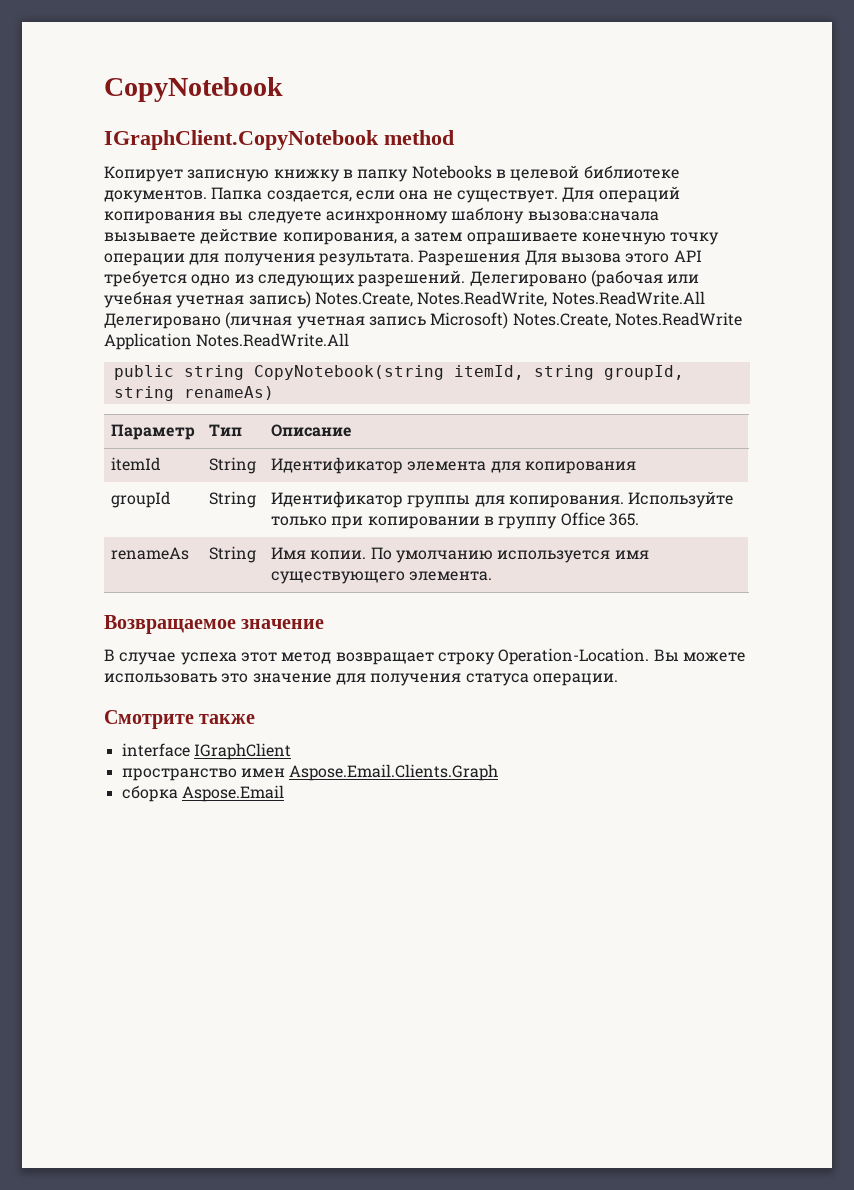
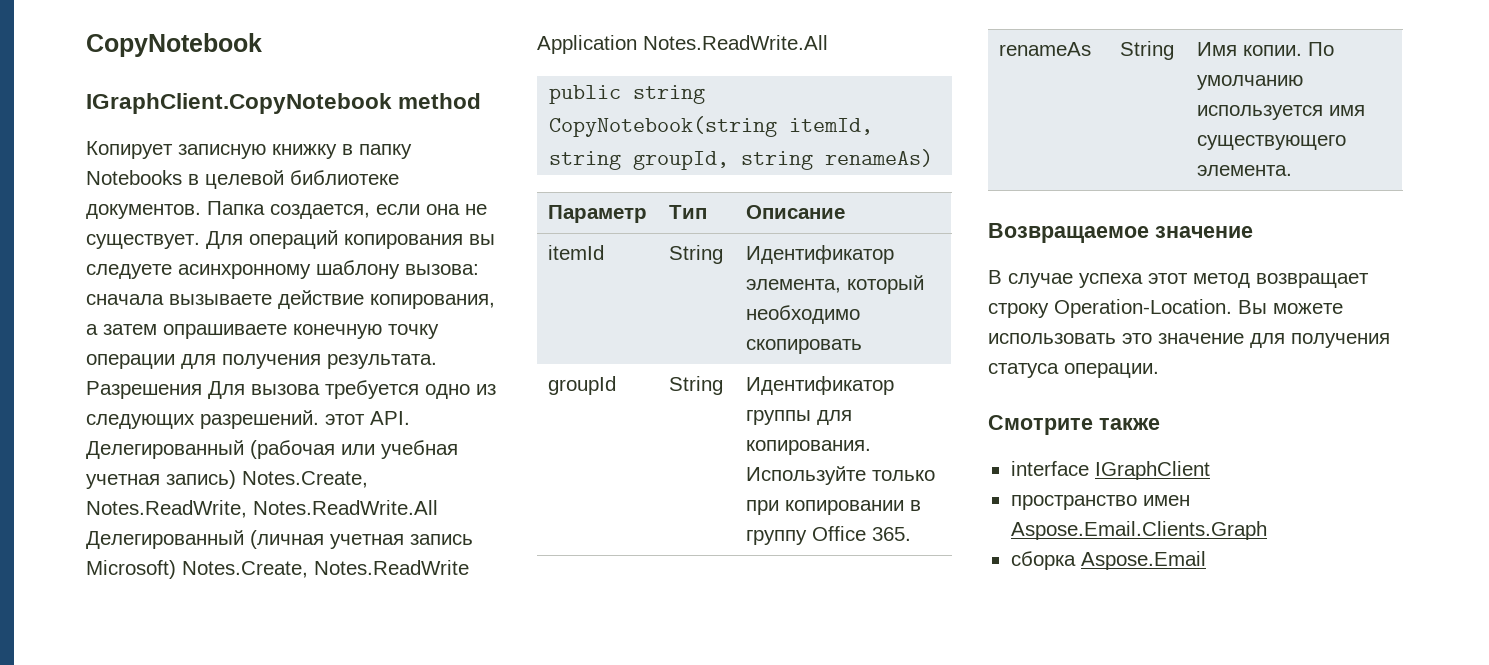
[527,211,659,221] вызова:сначала -> [405,264,479,275] [86,294,164,305] вызова: сначала
[625,250,702,263] этого API -> (320, 389) none
[469,271,587,287] Делегировано -> [325,411,410,425] [86,440,244,459] этот API. Делегированный
[104,313,221,329] Делегировано -> [86,530,244,549] Делегированный
[407,461,636,474] элемента для копирования -> [745,275,924,294] [745,305,860,324] [745,339,862,354] элемента, который необходимо скопировать

